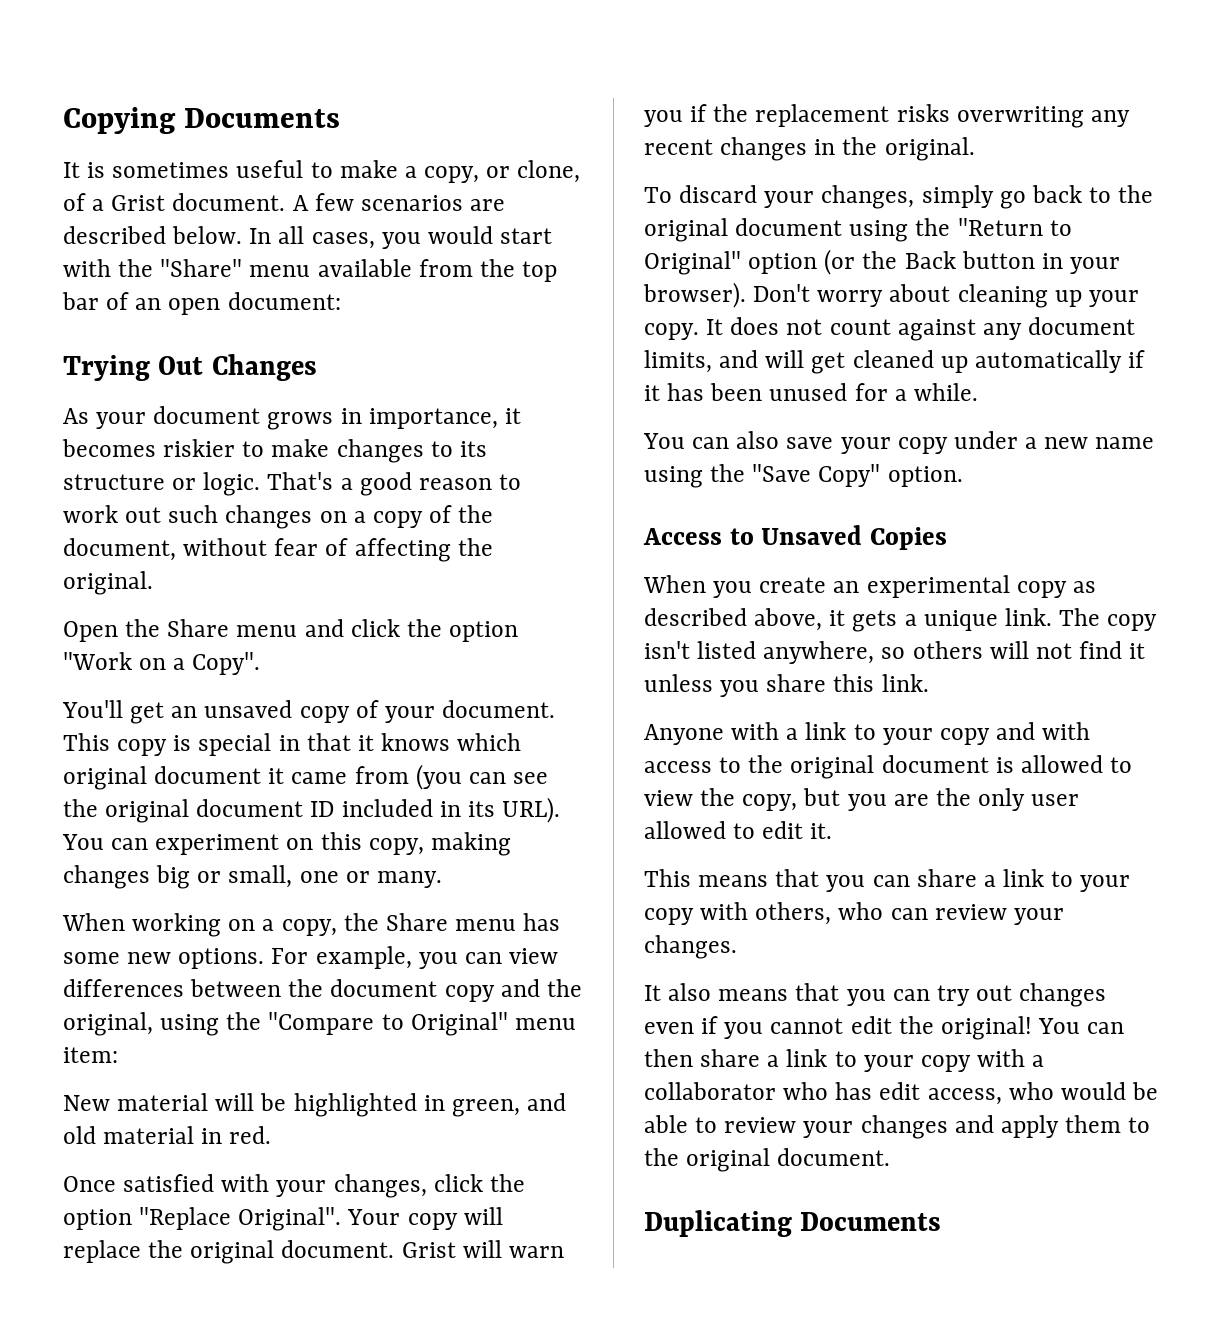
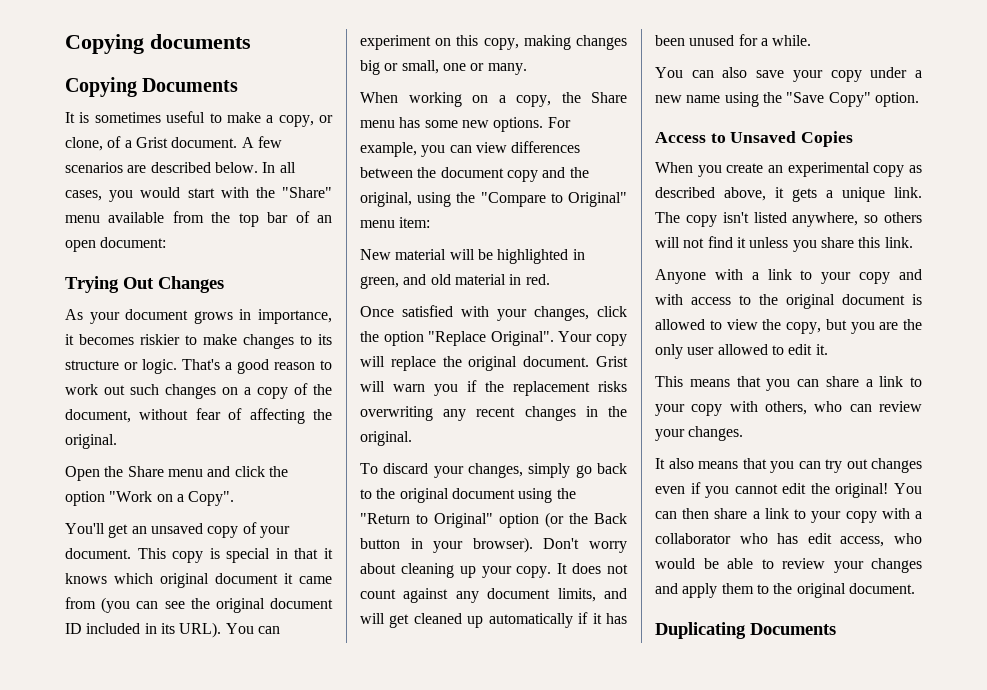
[63,107,176,134] Copying -> [65,34,251,54] [65,77,137,97] Copying documents // Copying

